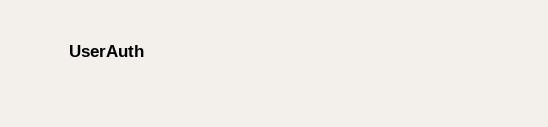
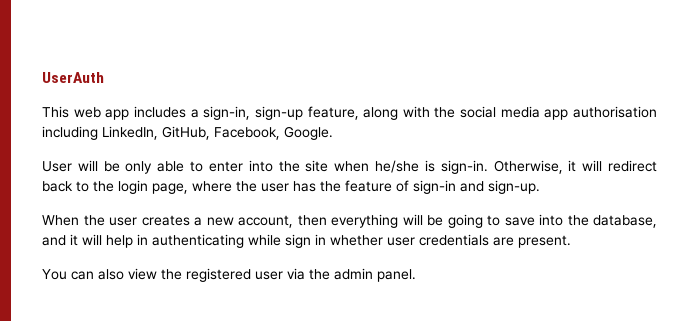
(144, 51) none -> [42,106,658,120] [42,126,333,140] [42,160,658,174] [42,180,540,194] [42,214,657,228] [42,234,571,248] [42,268,416,282] // This web app includes a sign-in, sign-up feature, along with the social media app authorisation including LinkedIn, GitHub, Facebook, Google. // User will be only able to enter into the site when he/she is sign-in. Otherwise, it will redirect back to the login page, where the user has the feature of sign-in and sign-up. // When the user creates a new account, then everything will be going to save into the database, and it will help in authenticating while sign in whether user credentials are present. // You can also view the registered user via the admin panel.

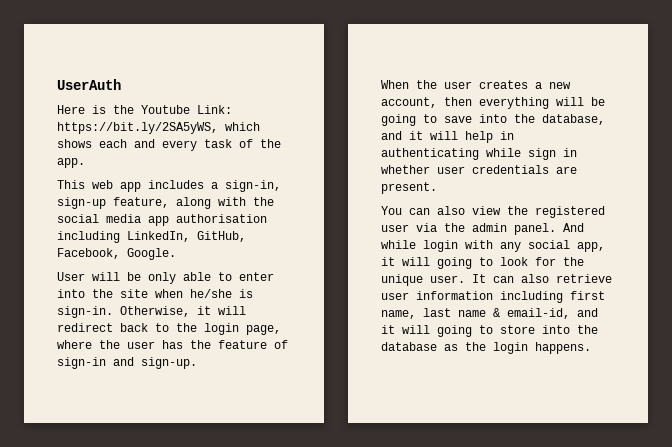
(104, 77) none -> [57,105,232,114] [57,122,260,134] [57,139,281,151] [57,158,85,168] // Here is the Youtube Link: https://bit.ly/2SA5yWS, which shows each and every task of the app.
(416, 275) none -> [563,223,584,232] [381,240,605,252] [381,257,584,269] [381,274,612,286] [381,291,605,303] [381,308,598,319] [381,325,598,337] [381,342,591,354] And while login with any social app, it will going to look for the unique user. It can also retrieve user information including first name, last name & email-id, and it will going to store into the database as the login happens.

